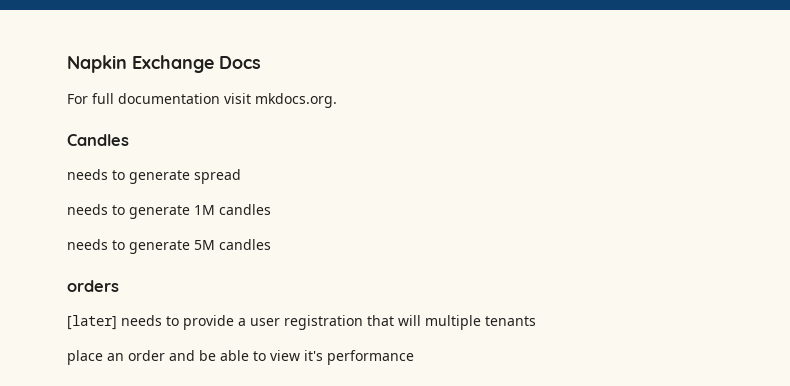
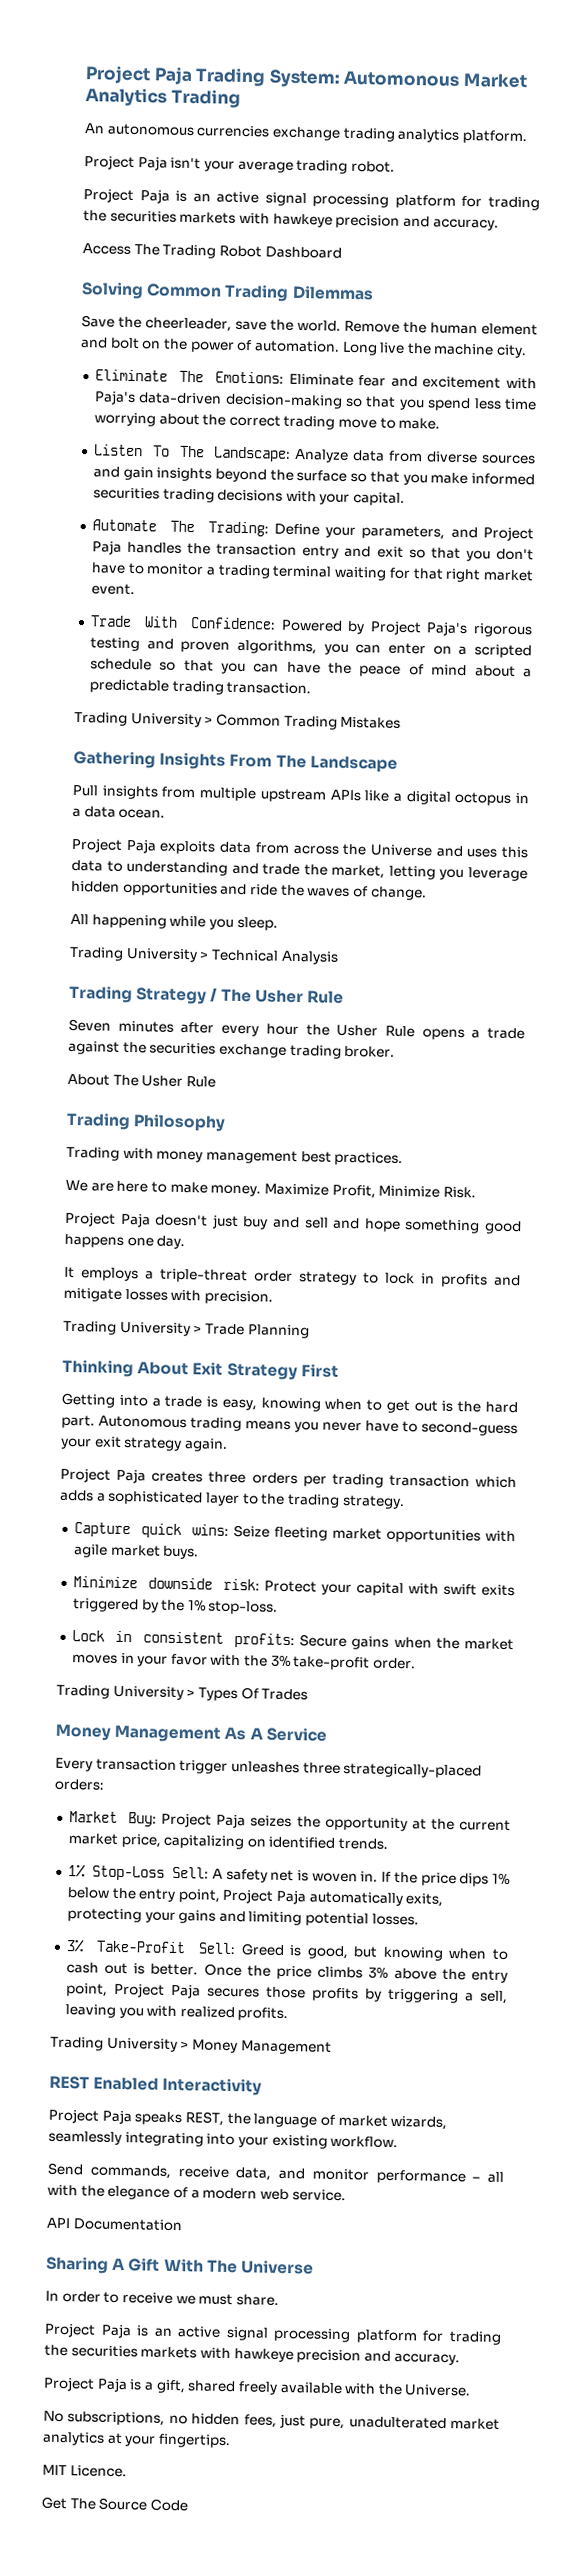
[67,55,261,73] [67,93,337,108] [67,134,129,146] [67,169,241,184] [67,204,271,219] [67,239,271,254] [67,280,119,292] [67,315,536,330] [67,350,414,365] Napkin Exchange Docs // For full documentation visit mkdocs.org. // Candles // needs to generate spread // needs to generate 1M candles // needs to generate 5M candles // orders // [later] needs to provide a user registration that will multiple tenants // place an order and be able to view it's performance -> [85,65,528,89] [85,87,241,108] [84,123,527,145] [84,155,395,174] [83,188,540,211] [83,210,499,231] [82,243,342,259] [81,282,374,302] [81,315,538,336] [80,337,528,359] [94,369,537,390] [93,390,538,412] [93,412,441,430] [93,444,536,465] [92,466,535,486] [92,487,406,506] [91,519,534,542] [91,540,535,562] [90,562,534,583] [90,583,135,596] [89,615,533,638] [89,637,533,659] [89,658,532,678] [88,679,312,695] [74,711,402,730] [73,750,398,773] [72,784,529,806] [72,806,166,819] [71,837,528,859] [71,859,528,882] [71,880,427,901] [70,913,278,931] [69,946,339,965] [69,985,344,1005] [68,1018,525,1041] [68,1040,396,1059] [67,1073,216,1088] [66,1112,227,1132] [66,1146,404,1166] [65,1179,476,1199] [65,1211,523,1235] [64,1233,186,1250] [64,1266,521,1288] [63,1287,273,1305] [63,1320,310,1339] [62,1359,339,1381] [61,1392,519,1414] [61,1414,518,1437] [60,1436,228,1452] [60,1467,517,1489] [60,1489,405,1510] [73,1522,517,1544] [73,1544,200,1560] [72,1576,515,1597] [72,1598,279,1615] [71,1630,514,1651] [71,1652,417,1671] [56,1684,309,1702] [55,1723,327,1743] [55,1757,483,1779] [54,1778,104,1791] [68,1811,511,1832] [67,1833,389,1850] [67,1864,511,1887] [66,1887,444,1907] [66,1908,419,1927] [65,1939,509,1961] [65,1962,508,1984] [65,1982,508,2005] [64,2003,289,2022] [50,2036,332,2055] [49,2075,263,2096] [48,2108,448,2130] [48,2130,399,2149] [47,2162,504,2185] [47,2184,346,2202] [46,2217,182,2232] [46,2256,314,2275] [45,2290,279,2306] [44,2322,502,2345] [44,2344,460,2366] [43,2376,472,2397] [43,2410,500,2430] [42,2431,231,2449] [42,2464,127,2478] [41,2496,188,2512] Project Paja Trading System: Automonous Market Analytics Trading // An autonomous currencies exchange trading analytics platform. // Project Paja isn't your average trading robot. // Project Paja is an active signal processing platform for trading the securities markets with hawkeye precision and accuracy. // Access The Trading Robot Dashboard // Solving Common Trading Dilemmas // Save the cheerleader, save the world. Remove the human element and bolt on the power of automation. Long live the machine city. // Eliminate The Emotions: Eliminate fear and excitement with Paja's data-driven decision-making so that you spend less time worrying about the correct trading move to make. // Listen To The Landscape: Analyze data from diverse sources and gain insights beyond the surface so that you make informed securities trading decisions with your capital. // Automate The Trading: Define your parameters, and Project Paja handles the transaction entry and exit so that you don't have to monitor a trading terminal waiting for that right market event. // Trade With Confidence: Powered by Project Paja's rigorous testing and proven algorithms, you can enter on a scripted schedule so that you can have the peace of mind about a predictable trading transaction. // Trading University > Common Trading Mistakes // Gathering Insights From The Landscape // Pull insights from multiple upstream APIs like a digital octopus in a data ocean. // Project Paja exploits data from across the Universe and uses this data to understanding and trade the market, letting you leverage hidden opportunities and ride the waves of change. // All happening while you sleep. // Trading University > Technical Analysis // Trading Strategy / The Usher Rule // Seven minutes after every hour the Usher Rule opens a trade against the securities exchange trading broker. // About The Usher Rule // Trading Philosophy // Trading with money management best practices. // We are here to make money. Maximize Profit, Minimize Risk. // Project Paja doesn't just buy and sell and hope something good happens one day. // It employs a triple-threat order strategy to lock in profits and mitigate losses with precision. // Trading University > Trade Planning // Thinking About Exit Strategy First // Getting into a trade is easy, knowing when to get out is the hard part. Autonomous trading means you never have to second-guess your exit strategy again. // Project Paja creates three orders per trading transaction which adds a sophisticated layer to the trading strategy. // Capture quick wins: Seize fleeting market opportunities with agile market buys. // Minimize downside risk: Protect your capital with swift exits triggered by the 1% stop-loss. // Lock in consistent profits: Secure gains when the market moves in your favor with the 3% take-profit order. // Trading University > Types Of Trades // Money Management As A Service // Every transaction trigger unleashes three strategically-placed orders: // Market Buy: Project Paja seizes the opportunity at the current market price, capitalizing on identified trends. // 1% Stop-Loss Sell: A safety net is woven in. If the price dips 1% below the entry point, Project Paja automatically exits, protecting your gains and limiting potential losses. // 3% Take-Profit Sell: Greed is good, but knowing when to cash out is better. Once the price climbs 3% above the entry point, Project Paja secures those profits by triggering a sell, leaving you with realized profits. // Trading University > Money Management // REST Enabled Interactivity // Project Paja speaks REST, the language of market wizards, seamlessly integrating into your existing workflow. // Send commands, receive data, and monitor performance – all with the elegance of a modern web service. // API Documentation // Sharing A Gift With The Universe // In order to receive we must share. // Project Paja is an active signal processing platform for trading the securities markets with hawkeye precision and accuracy. // Project Paja is a gift, shared freely available with the Universe. // No subscriptions, no hidden fees, just pure, unadulterated market analytics at your fingertips. // MIT Licence. // Get The Source Code

